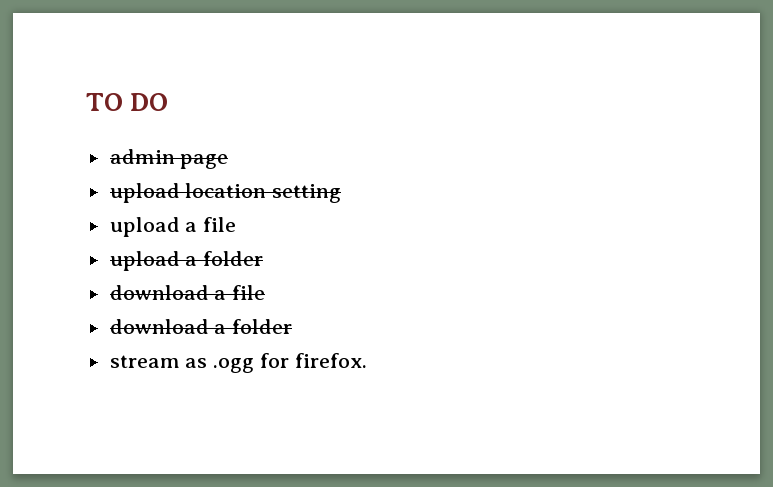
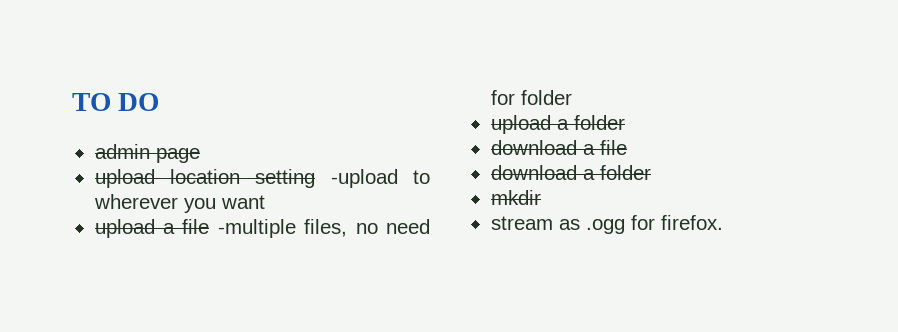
[109,217,237,237] // upload a file -> [330,169,430,188] [93,194,265,213] [94,219,430,238] [490,90,572,105] -upload to wherever you want // upload a file -multiple files, no need for folder
(293, 326) none -> [490,190,541,205] // mkdir

